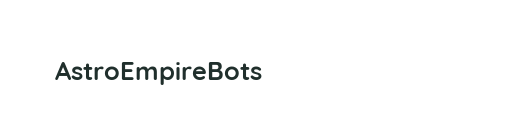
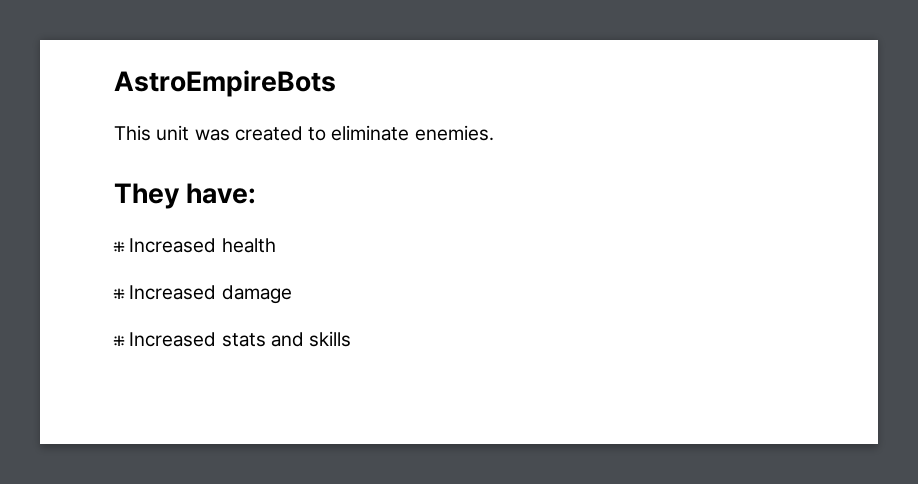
(262, 73) none -> [114,125,494,141] [114,183,257,209] [113,238,276,253] [113,285,292,304] [113,331,352,347] // This unit was created to eliminate enemies. // They have: // ⁜ Increased health // ⁜ Increased damage // ⁜ Increased stats and skills

